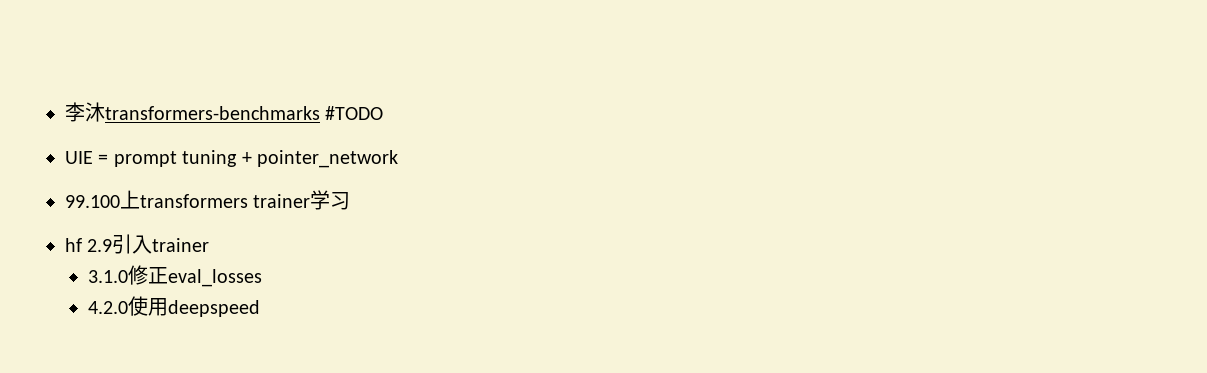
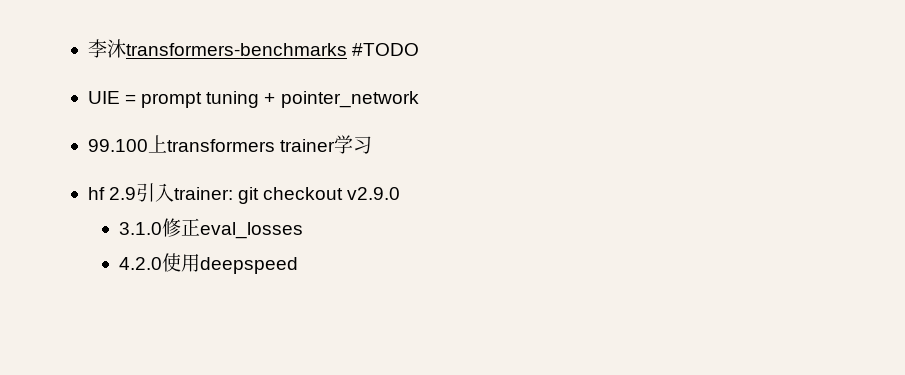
[152,238,210,252] trainer -> [174,187,401,204] trainer: git checkout v2.9.0

